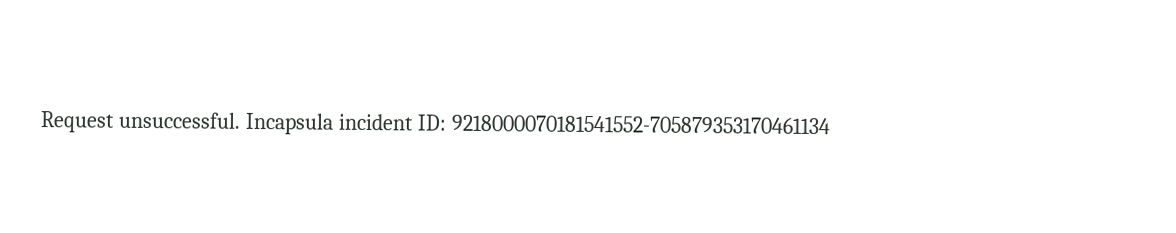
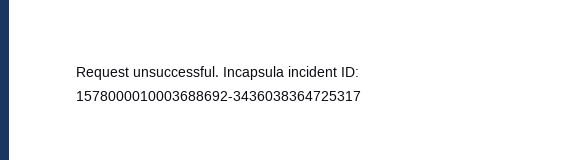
[450,114,830,135] 9218000070181541552-705879353170461134 -> [76,91,361,101] 1578000010003688692-3436038364725317

